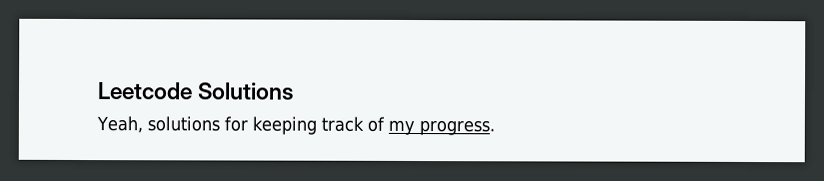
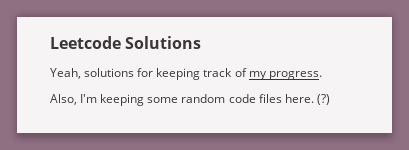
(495, 128) none -> [50,94,330,106] // Also, I'm keeping some random code files here. (?)

